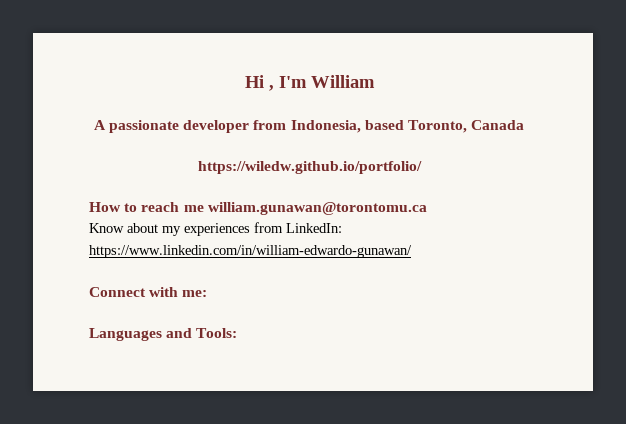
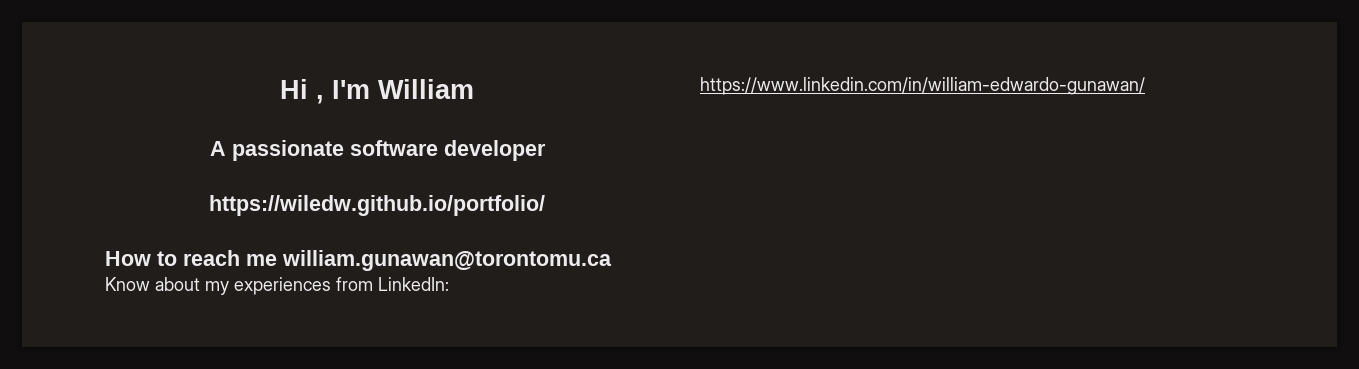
(180, 126) none -> [349,140,438,156] software
[253,120,525,133] from Indonesia, based Toronto, Canada -> (546, 150) none
[89,287,208,297] [89,328,238,341] // Connect with me: // Languages and Tools: -> (1145, 86) none

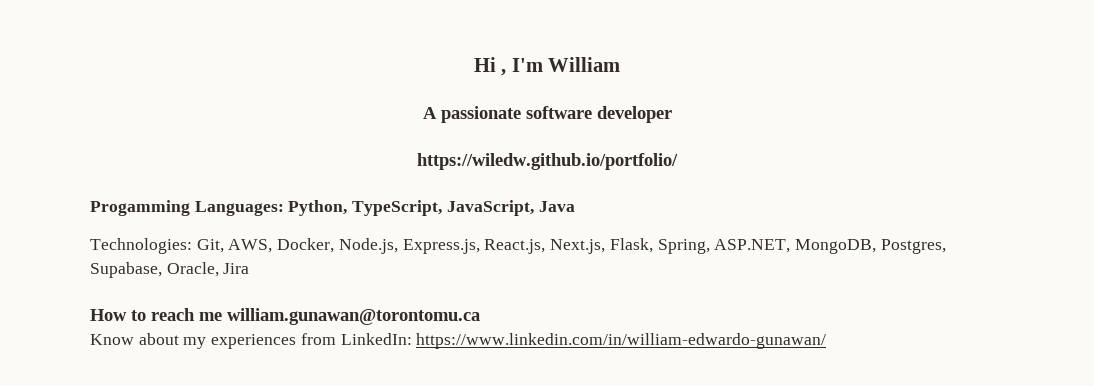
(545, 205) none -> [90,200,575,216] [90,238,946,254] [90,262,250,278] // Progamming Languages: Python, TypeScript, JavaScript, Java // Technologies: Git, AWS, Docker, Node.js, Express.js, React.js, Next.js, Flask, Spring, ASP.NET, MongoDB, Postgres, Supabase, Oracle, Jira

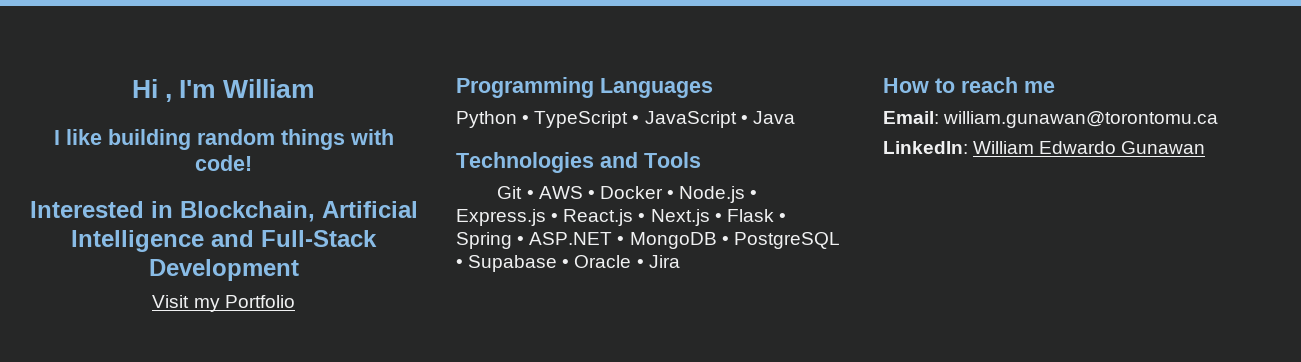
[422,106,672,123] [417,153,678,170] [90,200,575,216] [90,238,946,254] [90,262,219,278] A passionate software developer // https://wiledw.github.io/portfolio/ // Progamming Languages: Python, TypeScript, JavaScript, Java // Technologies: Git, AWS, Docker, Node.js, Express.js, React.js, Next.js, Flask, Spring, ASP.NET, MongoDB, Postgres, Supabase, Oracle, -> [53,129,394,150] [195,155,252,171] [29,201,418,222] [71,230,377,252] [148,259,299,281] [152,295,295,312] [456,77,713,98] [456,111,795,128] [456,152,701,173] [497,186,758,203] [456,209,786,226] [456,232,840,249] [456,255,644,272] I like building random things with code! // Interested in Blockchain, Artificial Intelligence and Full-Stack Development // Visit my Portfolio // Programming Languages // Python • TypeScript • JavaScript • Java // Technologies and Tools // Git • AWS • Docker • Node.js • Express.js • React.js • Next.js • Flask • Spring • ASP.NET • MongoDB • PostgreSQL • Supabase • Oracle •
(222, 316) none -> [883,111,939,124] // Email:
[90,333,827,349] Know about my experiences from LinkedIn: https://www.linkedin.com/in/william-edwardo-gunawan/ -> [883,141,1206,154] LinkedIn: William Edwardo Gunawan

